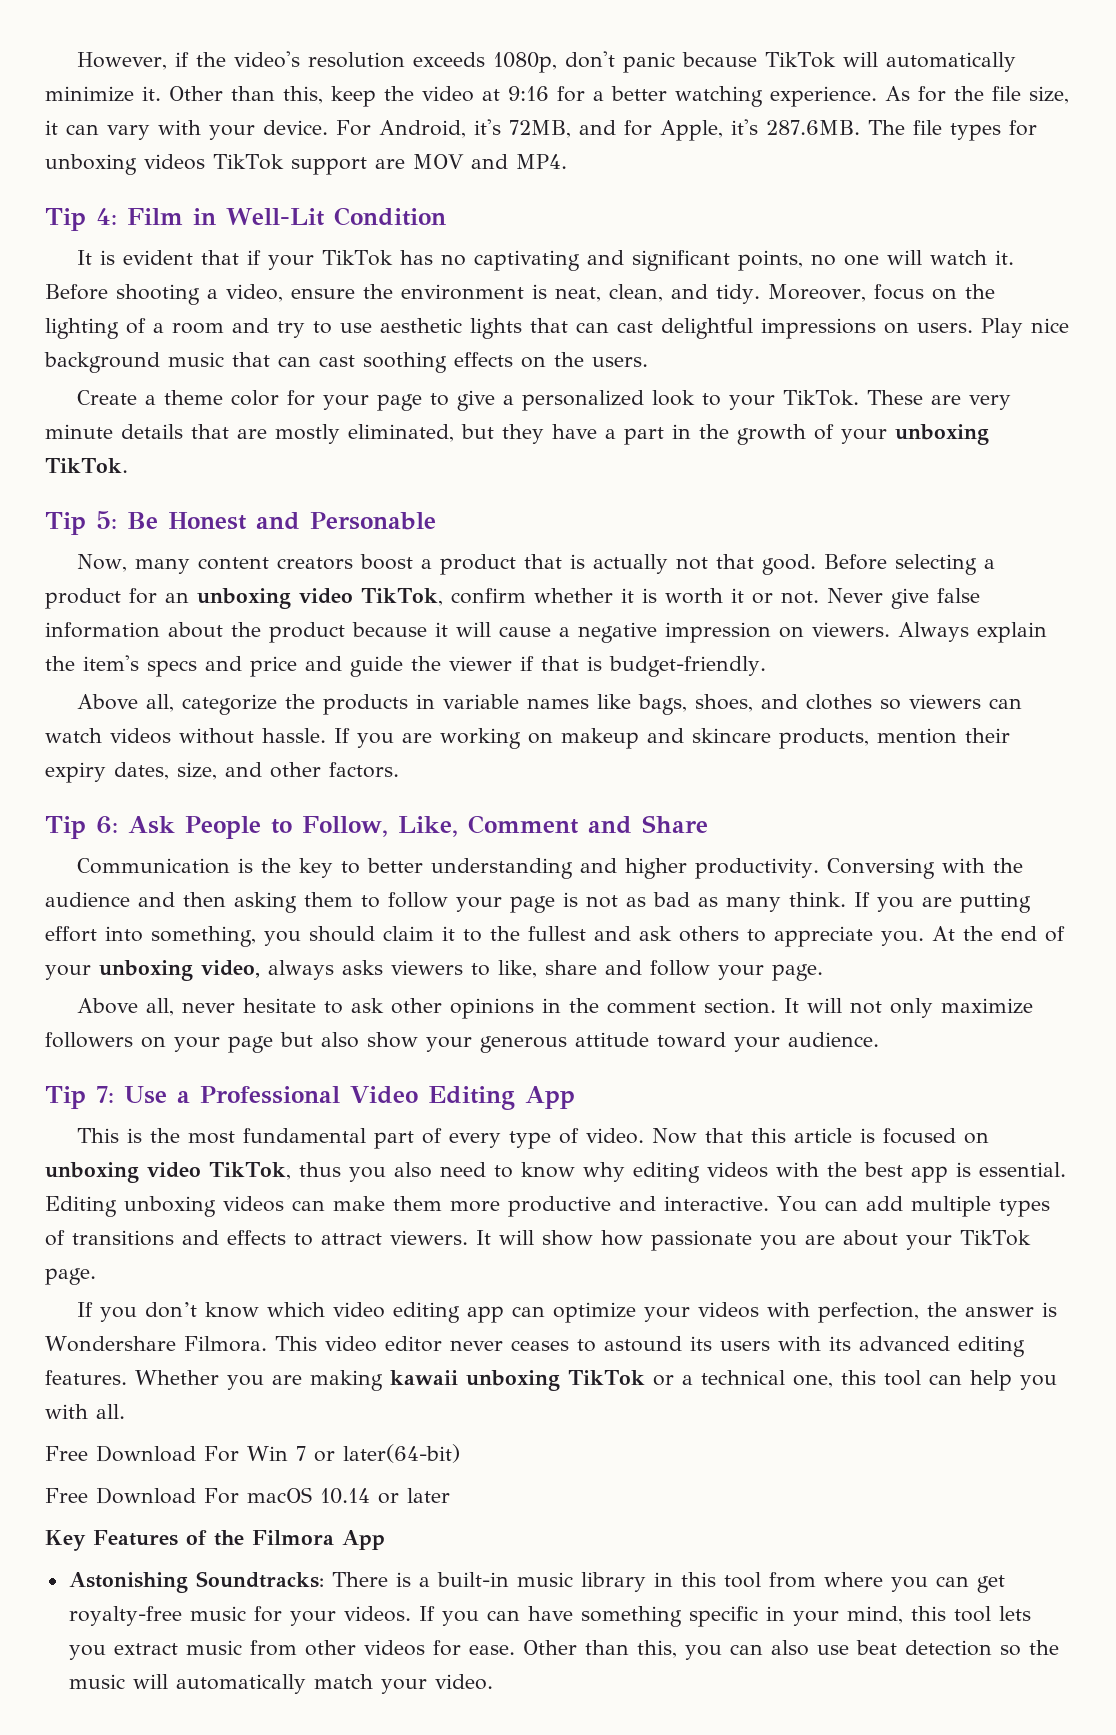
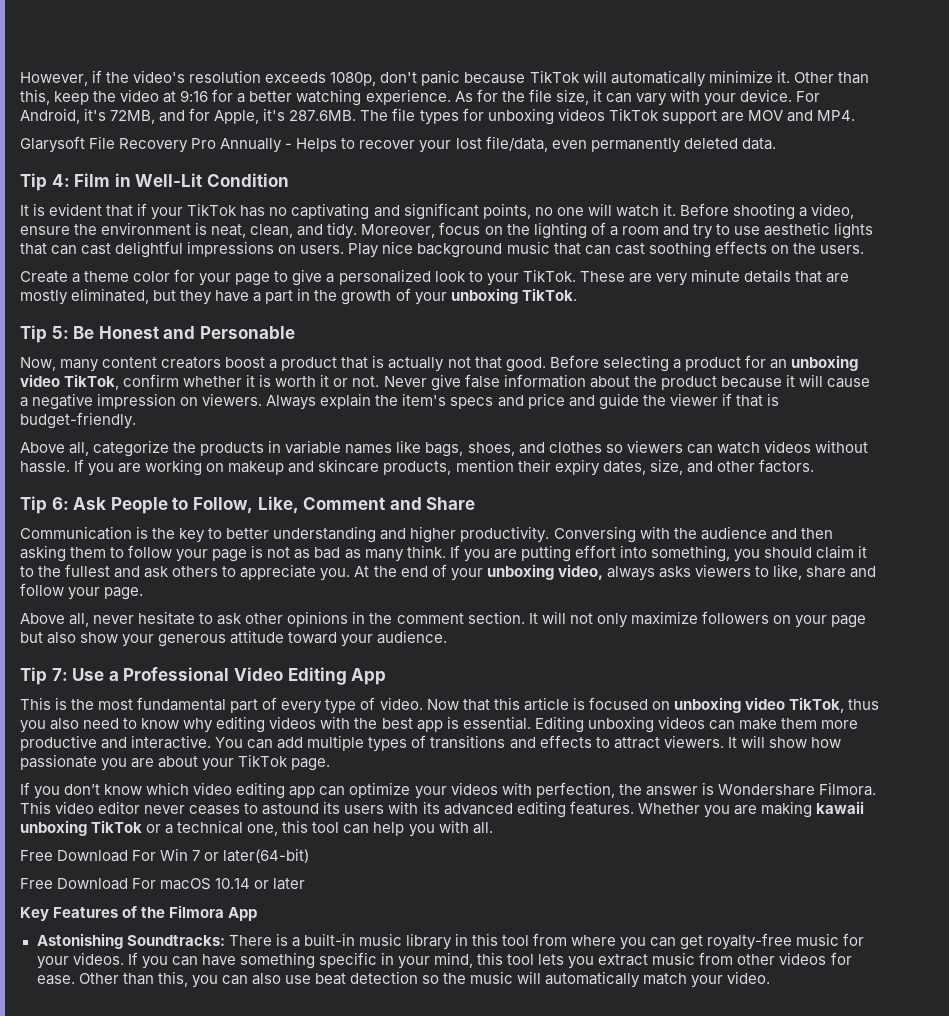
(567, 161) none -> [20,136,776,153] // Glarysoft File Recovery Pro Annually - Helps to recover your lost file/data, even permanently deleted data.

